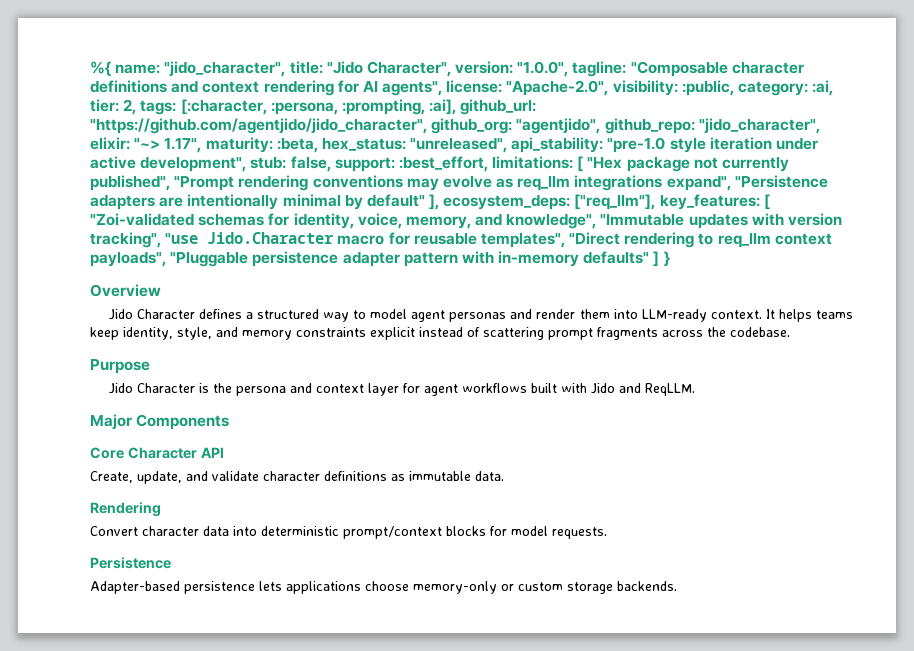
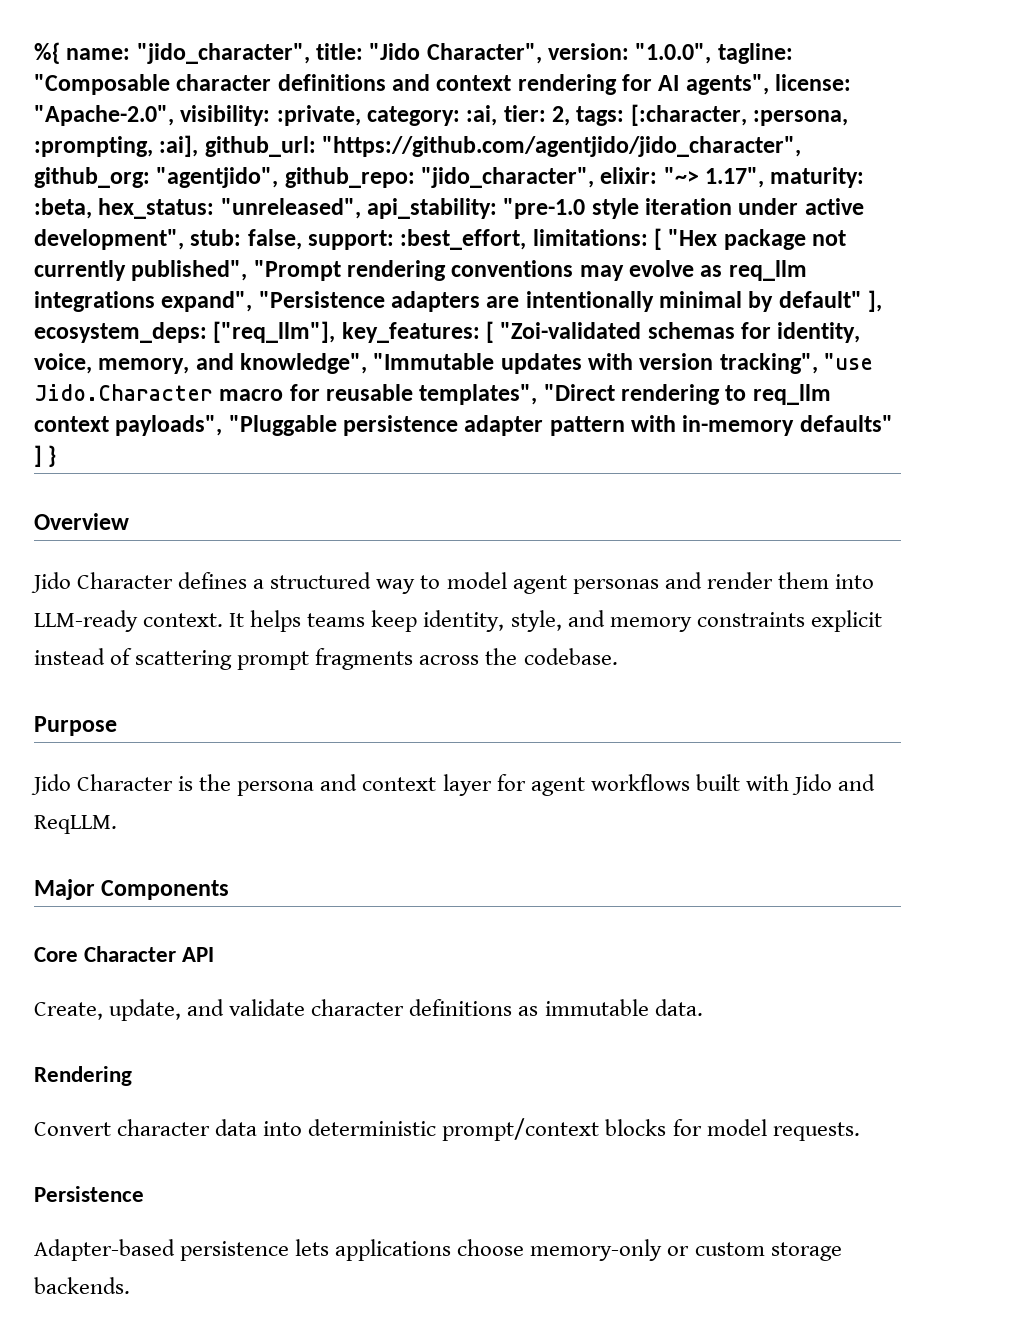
[681,80,734,96] :public, -> [276,105,361,126] :private,

